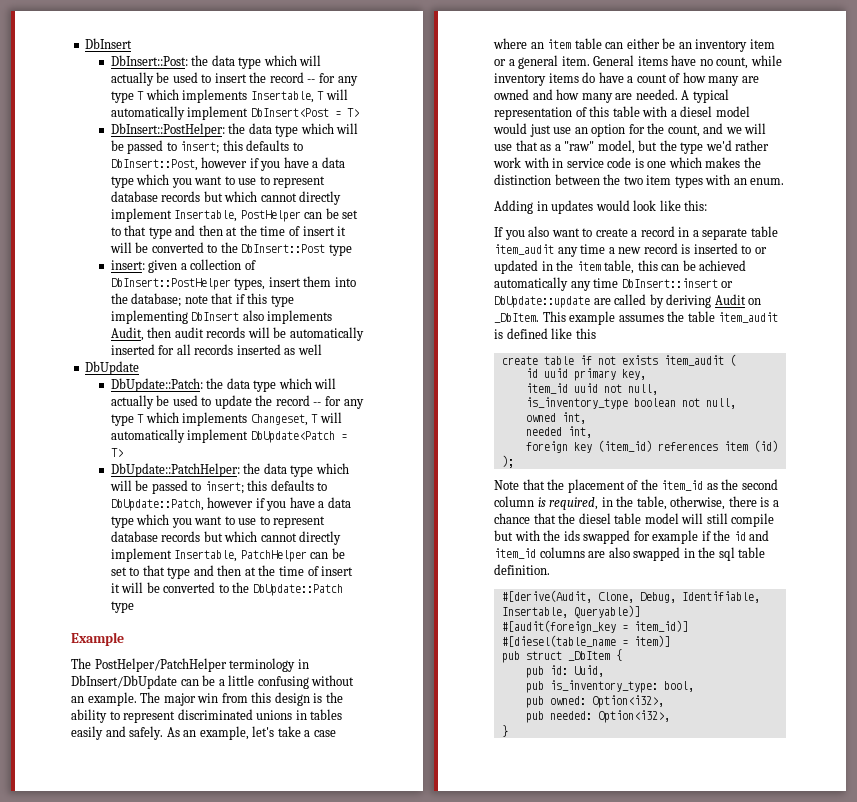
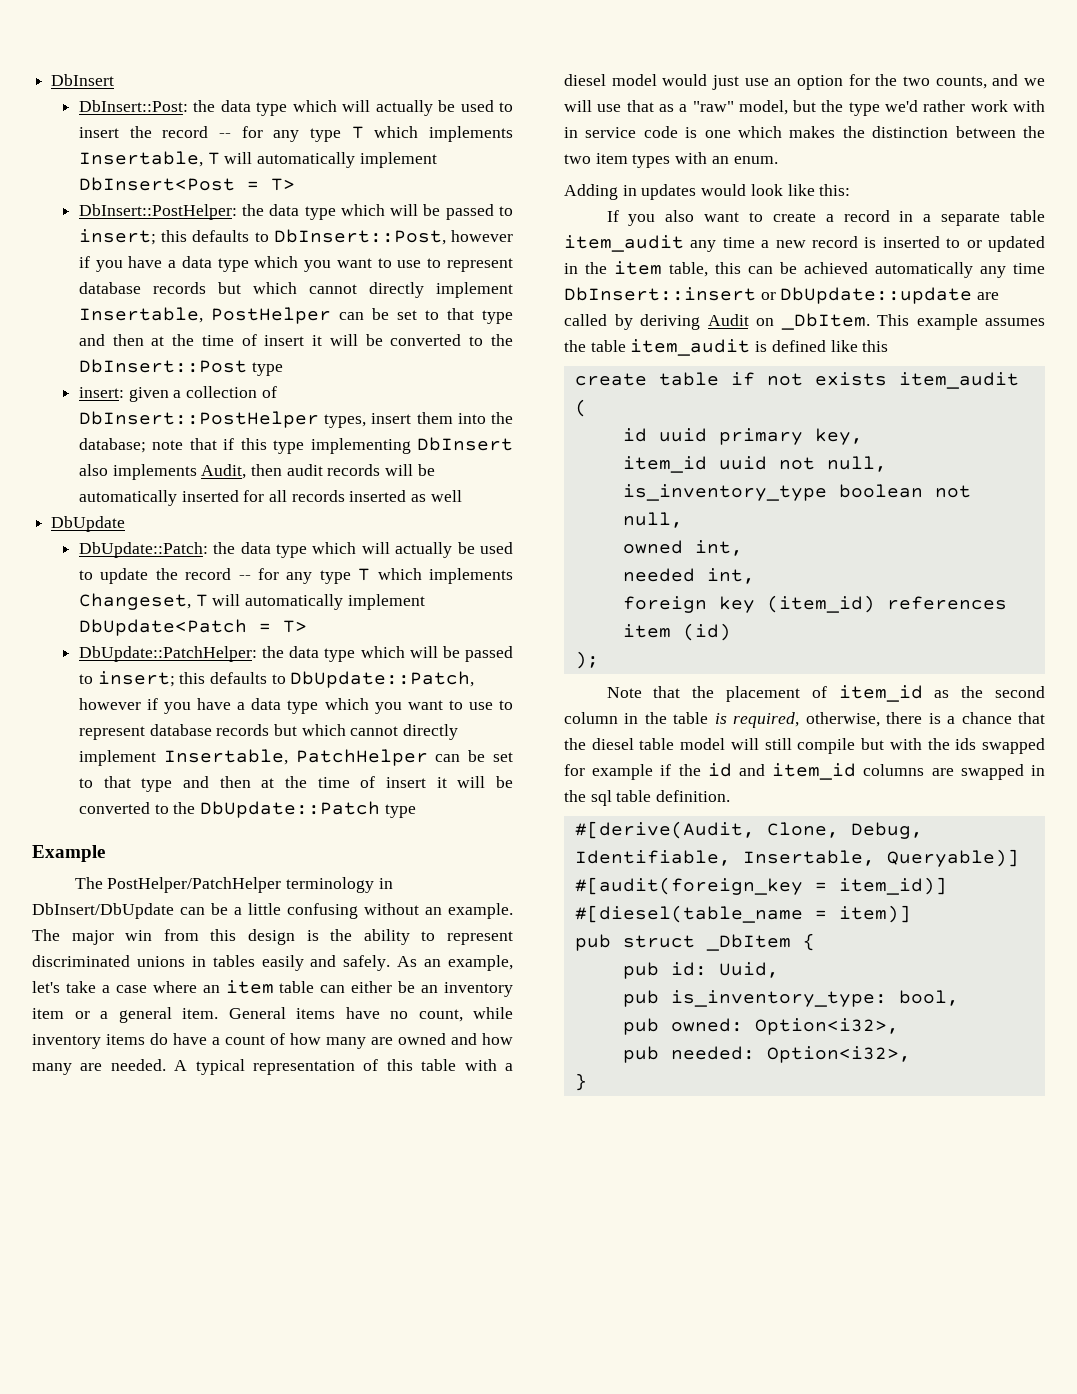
[667,125,700,137] count, -> [903,76,987,89] two counts,
[640,479,658,490] the -> (827, 692) none
[537,496,667,510] is required, in the table, -> [624,712,800,728] in the table is required,
[608,547,630,558] also -> (954, 772) none

